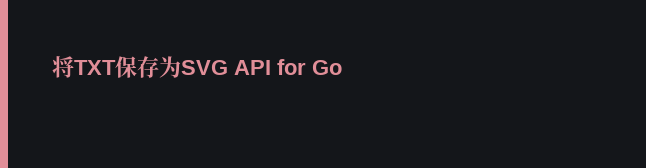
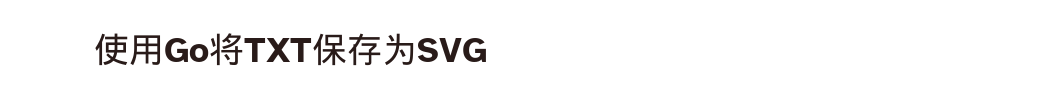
(52, 67) none -> [94,33,209,66] 使用Go
[234,59,342,75] API for Go -> (487, 50) none

